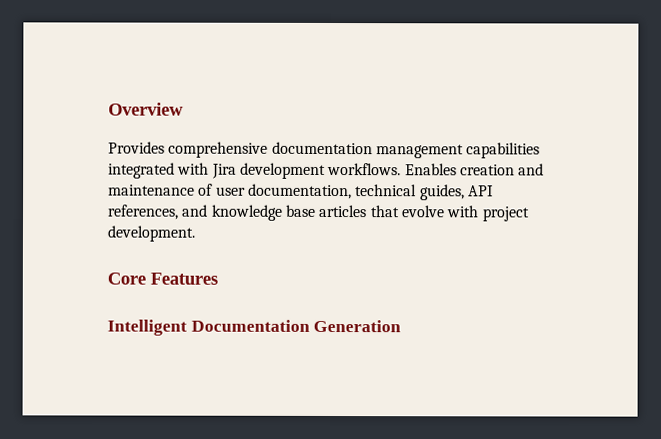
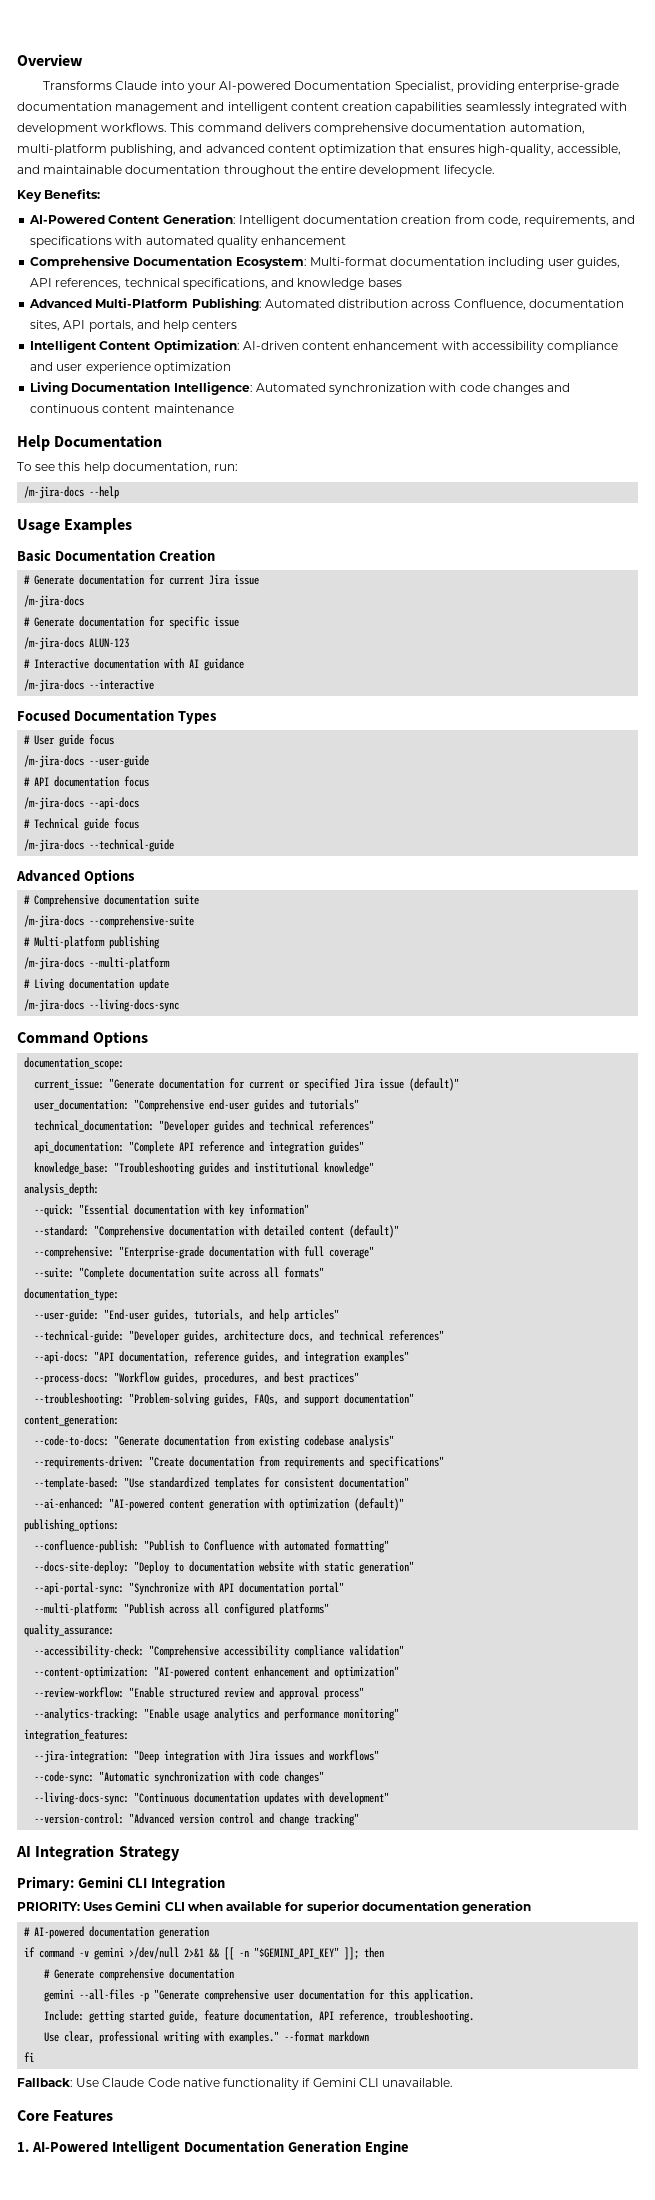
[108,141,541,159] [108,162,545,179] [108,183,494,201] [107,204,530,222] [107,225,195,242] Provides comprehensive documentation management capabilities integrated with Jira development workflows. Enables creation and maintenance of user documentation, technical guides, API references, and knowledge base articles that evolve with project development. -> [43,81,620,93] [17,102,628,114] [17,123,585,135] [17,144,622,156] [17,165,495,177] [17,189,101,202] [29,214,636,227] [30,236,347,248] [30,256,620,269] [30,278,402,290] [29,298,624,311] [30,320,238,332] [30,340,619,353] [30,362,231,374] [30,382,571,395] [30,404,234,413] [17,435,163,451] [17,462,239,474] [24,486,120,499] [17,518,133,534] [17,549,215,562] [24,574,260,585] [24,595,85,608] [24,616,240,629] [24,637,130,650] [24,658,245,671] [24,679,155,692] [17,709,217,724] [24,734,115,747] [24,755,150,768] [24,776,150,787] [24,797,140,810] [24,818,140,831] [24,839,175,852] [16,869,135,884] [24,894,200,907] [24,915,195,928] [24,936,161,949] [24,957,171,970] [24,978,170,991] [24,999,180,1012] [17,1031,149,1047] [24,1057,125,1070] [34,1078,460,1091] [34,1099,360,1112] [34,1120,375,1133] [34,1141,365,1154] [34,1162,375,1175] [24,1183,100,1196] [34,1204,310,1217] [34,1225,400,1238] [34,1246,375,1259] [34,1267,325,1280] [24,1288,120,1301] [34,1309,340,1322] [34,1330,445,1343] [34,1351,410,1364] [34,1372,360,1385] [34,1393,415,1406] [24,1414,120,1427] [34,1435,395,1448] [34,1456,445,1469] [34,1477,410,1490] [34,1498,405,1511] [24,1519,120,1532] [34,1540,390,1553] [34,1561,415,1574] [34,1582,345,1595] [34,1603,330,1616] [24,1624,115,1637] [34,1645,405,1658] [34,1666,400,1679] [34,1687,365,1700] [34,1708,400,1721] [24,1729,130,1742] [34,1750,380,1763] [34,1771,325,1784] [34,1792,390,1805] [34,1813,360,1826] [16,1845,180,1861] [17,1876,225,1891] [17,1901,532,1914] [24,1926,210,1939] [24,1947,385,1960] [44,1968,235,1981] [44,1989,475,2002] [44,2010,475,2023] [44,2031,370,2044] [24,2052,35,2062] [17,2078,454,2090] Transforms Claude into your AI-powered Documentation Specialist, providing enterprise-grade documentation management and intelligent content creation capabilities seamlessly integrated with development workflows. This command delivers comprehensive documentation automation, multi-platform publishing, and advanced content optimization that ensures high-quality, accessible, and maintainable documentation throughout the entire development lifecycle. // Key Benefits: // AI-Powered Content Generation: Intelligent documentation creation from code, requirements, and specifications with automated quality enhancement // Comprehensive Documentation Ecosystem: Multi-format documentation including user guides, API references, technical specifications, and knowledge bases // Advanced Multi-Platform Publishing: Automated distribution across Confluence, documentation sites, API portals, and help centers // Intelligent Content Optimization: AI-driven content enhancement with accessibility compliance and user experience optimization // Living Documentation Intelligence: Automated synchronization with code changes and continuous content maintenance // Help Documentation // To see this help documentation, run: // /m-jira-docs --help // Usage Examples // Basic Documentation Creation // # Generate documentation for current Jira issue // /m-jira-docs // # Generate documentation for specific issue // /m-jira-docs ALUN-123 // # Interactive documentation with AI guidance // /m-jira-docs --interactive // Focused Documentation Types // # User guide focus // /m-jira-docs --user-guide // # API documentation focus // /m-jira-docs --api-docs // # Technical guide focus // /m-jira-docs --technical-guide // Advanced Options // # Comprehensive documentation suite // /m-jira-docs --comprehensive-suite // # Multi-platform publishing // /m-jira-docs --multi-platform // # Living documentation update // /m-jira-docs --living-docs-sync // Command Options // documentation_scope: // current_issue: "Generate documentation for current or specified Jira issue (default)" // user_documentation: "Comprehensive end-user guides and tutorials" // technical_documentation: "Developer guides and technical references" // api_documentation: "Complete API reference and integration guides" // knowledge_base: "Troubleshooting guides and institutional knowledge" // analysis_depth: // --quick: "Essential documentation with key information" // --standard: "Comprehensive documentation with detailed content (default)" // --comprehensive: "Enterprise-grade documentation with full coverage" // --suite: "Complete documentation suite across all formats" // documentation_type: // --user-guide: "End-user guides, tutorials, and help articles" // --technical-guide: "Developer guides, architecture docs, and technical references" // --api-docs: "API documentation, reference guides, and integration examples" // --process-docs: "Workflow guides, procedures, and best practices" // --troubleshooting: "Problem-solving guides, FAQs, and support documentation" // content_generation: // --code-to-docs: "Generate documentation from existing codebase analysis" // --requirements-driven: "Create documentation from requirements and specifications" // --template-based: "Use standardized templates for consistent documentation" // --ai-enhanced: "AI-powered content generation with optimization (default)" // publishing_options: // --confluence-publish: "Publish to Confluence with automated formatting" // --docs-site-deploy: "Deploy to documentation website with static generation" // --api-portal-sync: "Synchronize with API documentation portal" // --multi-platform: "Publish across all configured platforms" // quality_assurance: // --accessibility-check: "Comprehensive accessibility compliance validation" // --content-optimization: "AI-powered content enhancement and optimization" // --review-workflow: "Enable structured review and approval process" // --analytics-tracking: "Enable usage analytics and performance monitoring" // integration_features: // --jira-integration: "Deep integration with Jira issues and workflows" // --code-sync: "Automatic synchronization with code changes" // --living-docs-sync: "Continuous documentation updates with development" // --version-control: "Advanced version control and change tracking" // AI Integration Strategy // Primary: Gemini CLI Integration // PRIORITY: Uses Gemini CLI when available for superior documentation generation // # AI-powered documentation generation // if command -v gemini >/dev/null 2>&1 && [[ -n "$GEMINI_API_KEY" ]]; then // # Generate comprehensive documentation // gemini --all-files -p "Generate comprehensive user documentation for this application. // Include: getting started guide, feature documentation, API reference, troubleshooting. // Use clear, professional writing with examples." --format markdown // fi // Fallback: Use Claude Code native functionality if Gemini CLI unavailable.
(218, 278) none -> [17,2141,108,2153] 1. AI-Powered
(402, 326) none -> [364,2140,409,2155] Engine

